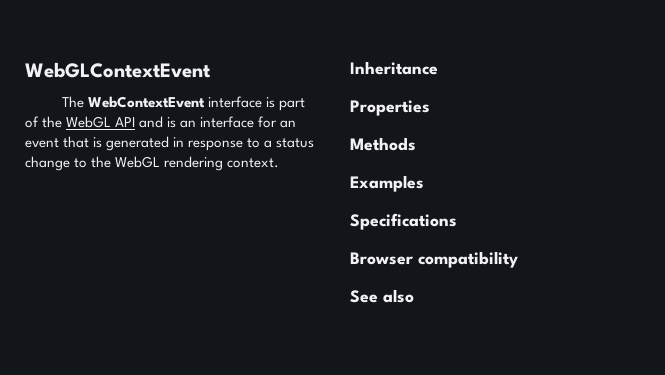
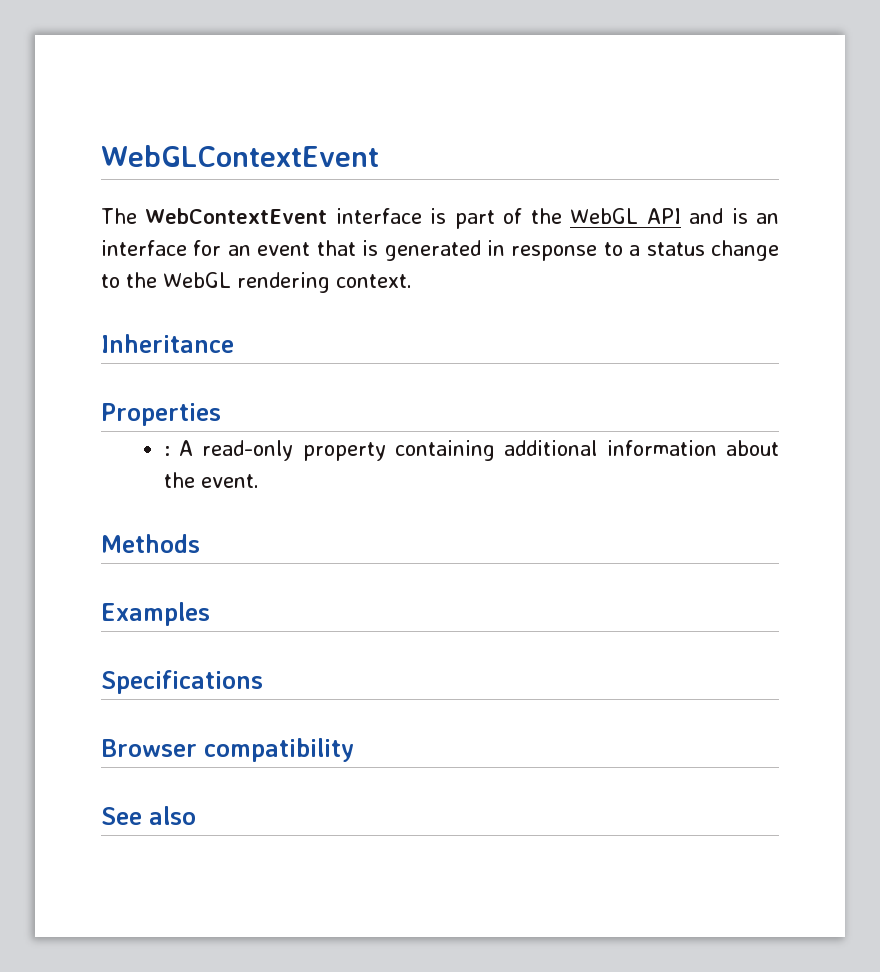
(430, 108) none -> [163,440,780,461] [163,472,259,488] // : A read-only property containing additional information about the event.

